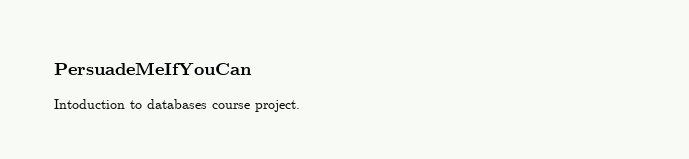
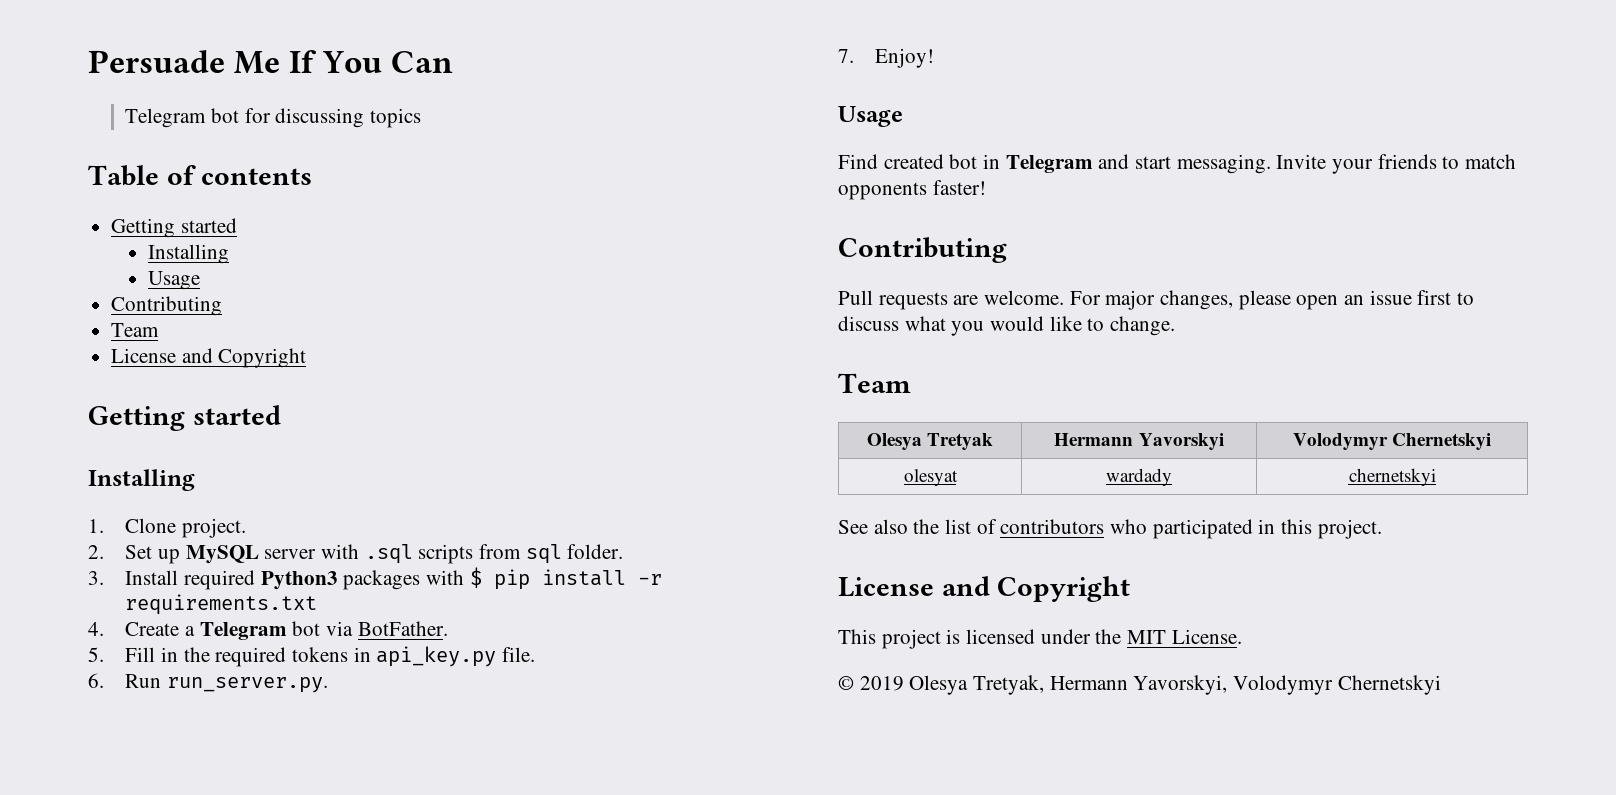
[54,62,252,76] [54,99,300,112] PersuadeMeIfYouCan // Intoduction to databases course project. -> [88,50,454,74] [125,108,421,128] [88,165,313,186] [111,218,237,238] [148,244,230,264] [148,271,201,290] [111,296,223,316] [111,323,160,337] [111,348,307,368] [88,405,281,431] [88,469,195,491] [88,518,246,538] [88,544,624,564] [88,567,662,590] [125,594,318,615] [88,621,448,640] [88,646,535,667] [88,673,328,693] [838,48,935,68] [838,106,903,127] [838,154,1517,174] [838,180,986,200] [838,237,1007,263] [838,290,1475,310] [838,316,1176,336] [838,373,911,393] [866,433,994,450] [1054,433,1224,450] [1292,433,1492,450] [903,469,958,486] [1106,468,1172,486] [1348,468,1436,486] [838,519,1382,539] [838,576,1131,602] [838,629,1242,649] [838,675,1441,695] Persuade Me If You Can // Telegram bot for discussing topics // Table of contents // Getting started // Installing // Usage // Contributing // Team // License and Copyright // Getting started // Installing // 1. Clone project. // 2. Set up MySQL server with .sql scripts from sql folder. // 3. Install required Python3 packages with $ pip install -r requirements.txt // 4. Create a Telegram bot via BotFather. // 5. Fill in the required tokens in api_key.py file. // 6. Run run_server.py. // 7. Enjoy! // Usage // Find created bot in Telegram and start messaging. Invite your friends to match opponents faster! // Contributing // Pull requests are welcome. For major changes, please open an issue first to discuss what you would like to change. // Team // Olesya Tretyak | Hermann Yavorskyi | Volodymyr Chernetskyi // olesyat | wardady | chernetskyi // See also the list of contributors who participated in this project. // License and Copyright // This project is licensed under the MIT License. // © 2019 Olesya Tretyak, Hermann Yavorskyi, Volodymyr Chernetskyi

